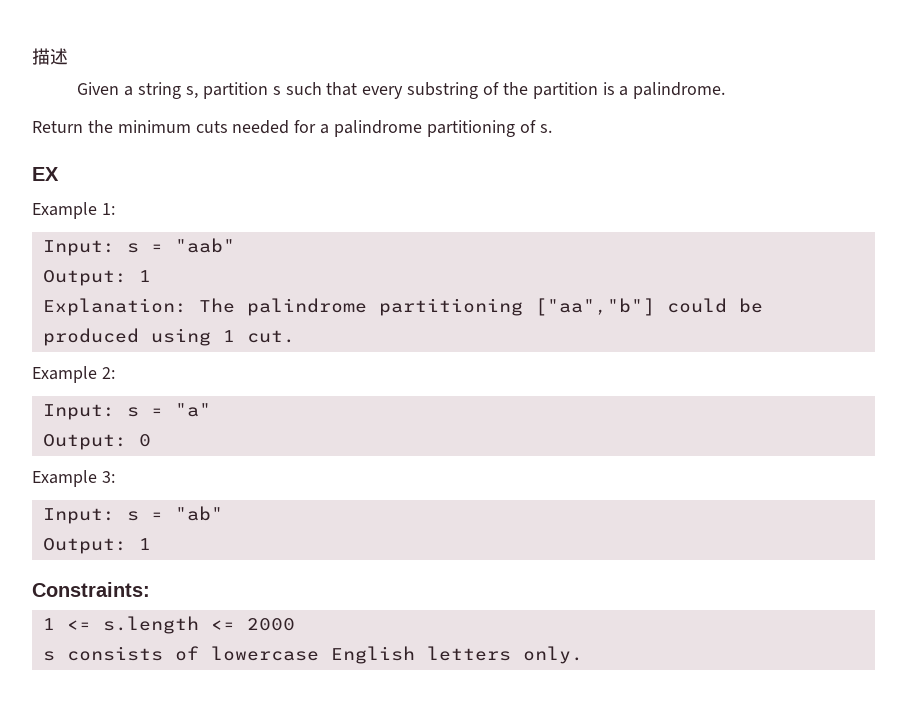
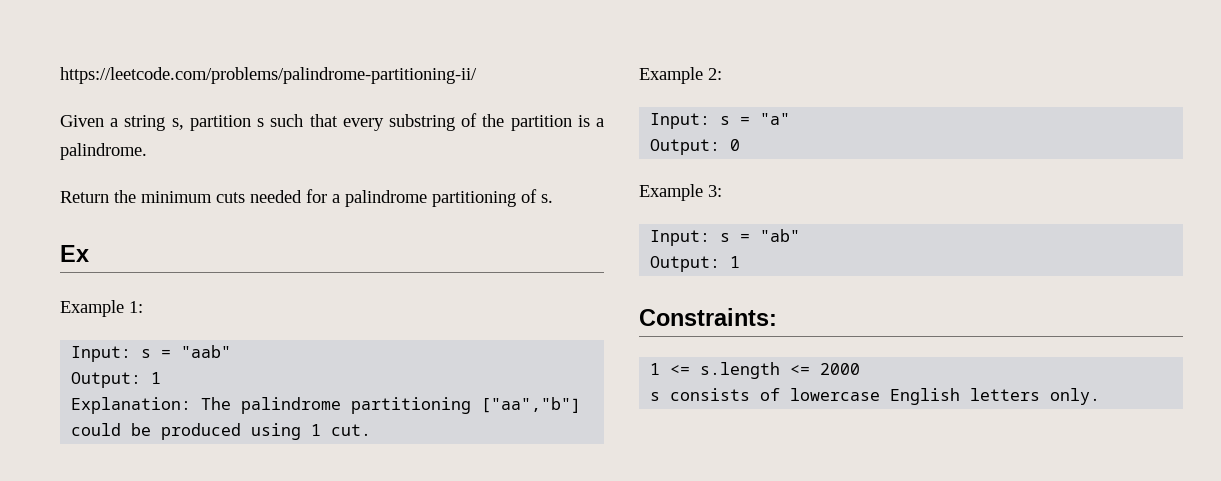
[32,48,68,65] 描述 -> [60,67,477,84] https://leetcode.com/problems/palindrome-partitioning-ii/
[32,167,59,181] EX -> [60,245,89,262] Ex

